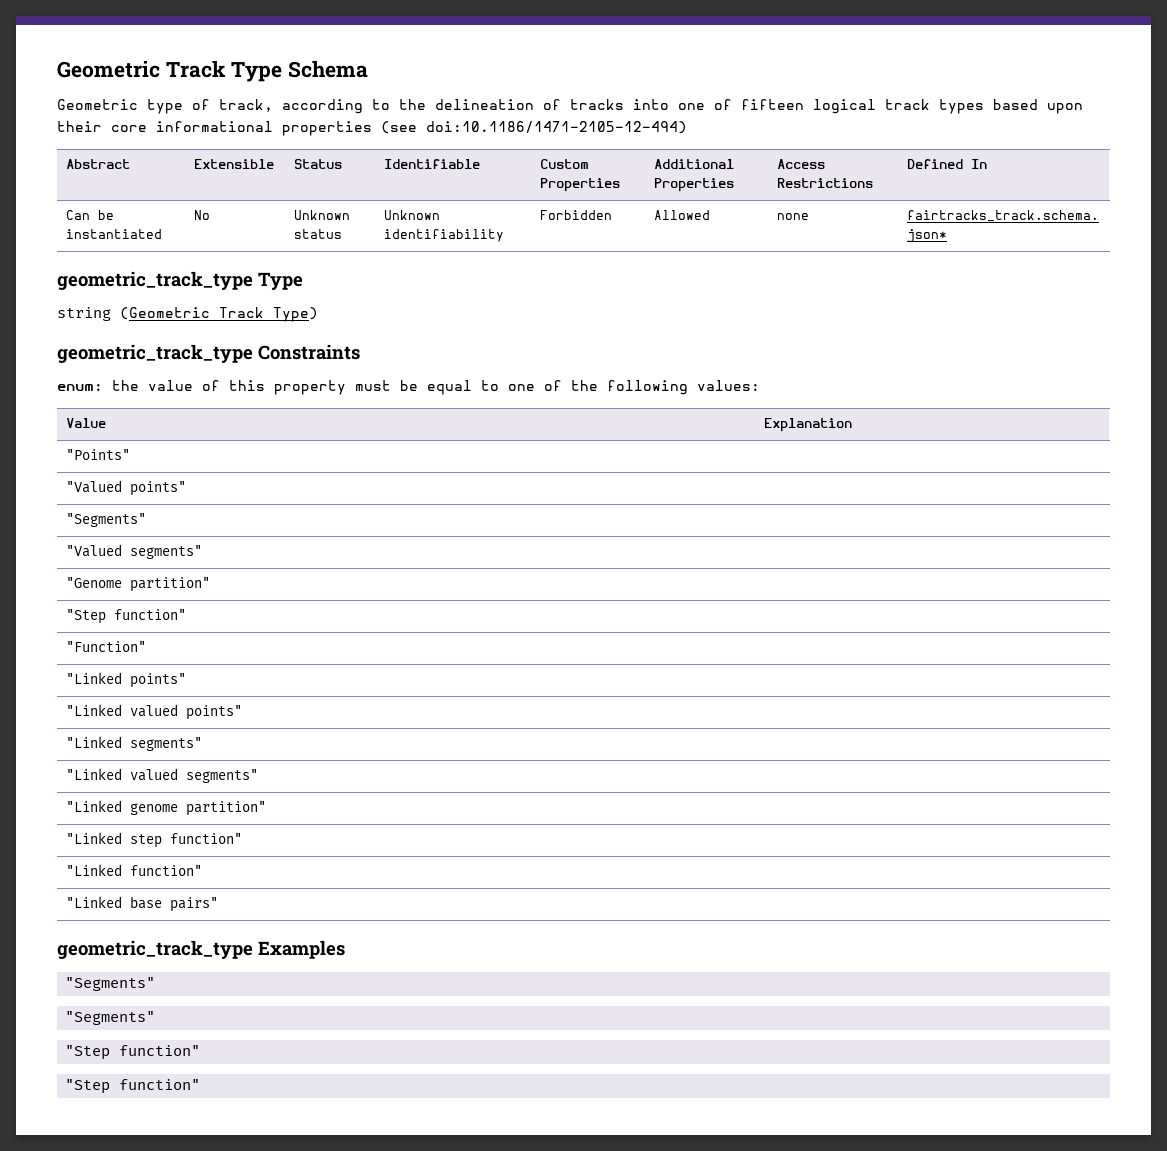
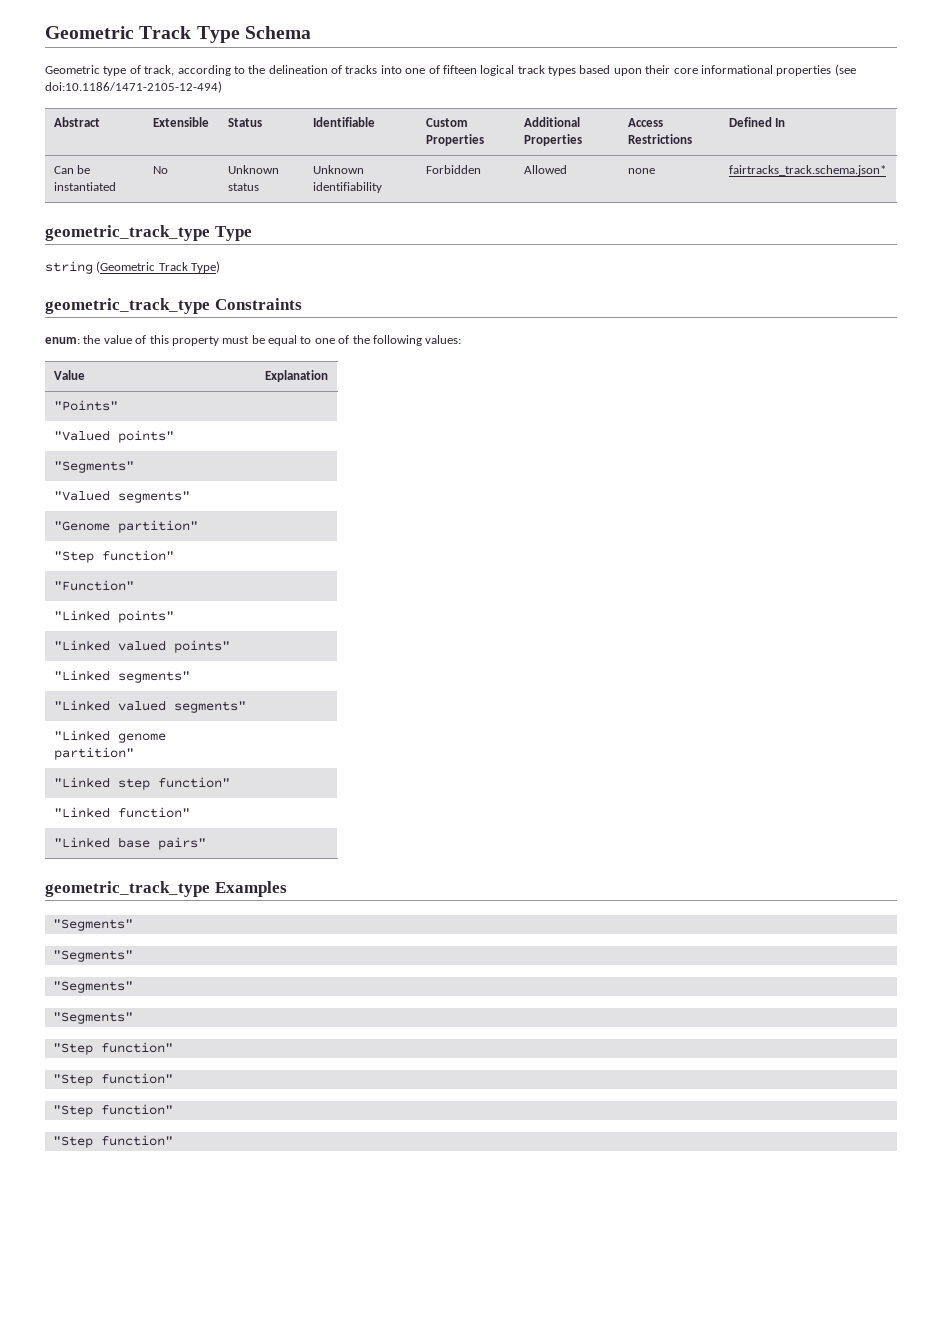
[65,1045,201,1060] [65,1079,201,1094] // "Step function" // "Step function" -> [52,981,133,993] [52,1012,133,1024] [52,1042,173,1055] [52,1073,173,1086] [52,1104,173,1117] [52,1135,173,1148] // "Segments" // "Segments" // "Step function" // "Step function" // "Step function" // "Step function"

